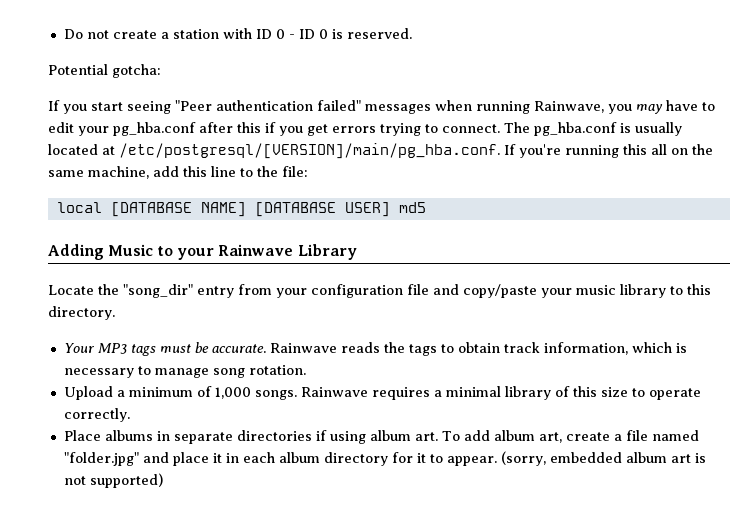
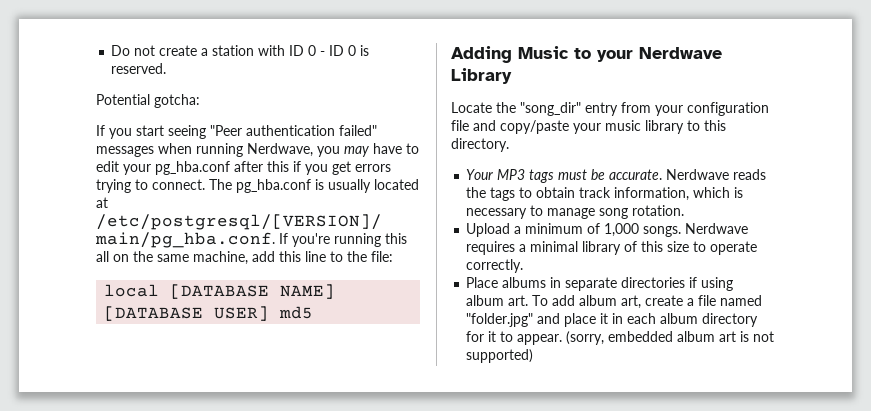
[534,101,604,113] Rainwave, -> [247,143,313,157] Nerdwave,
[218,244,294,256] Rainwave -> [639,47,722,59] Nerdwave
[269,343,337,353] Rainwave -> [666,169,730,180] Nerdwave
[300,387,368,397] Rainwave -> [685,223,749,234] Nerdwave

